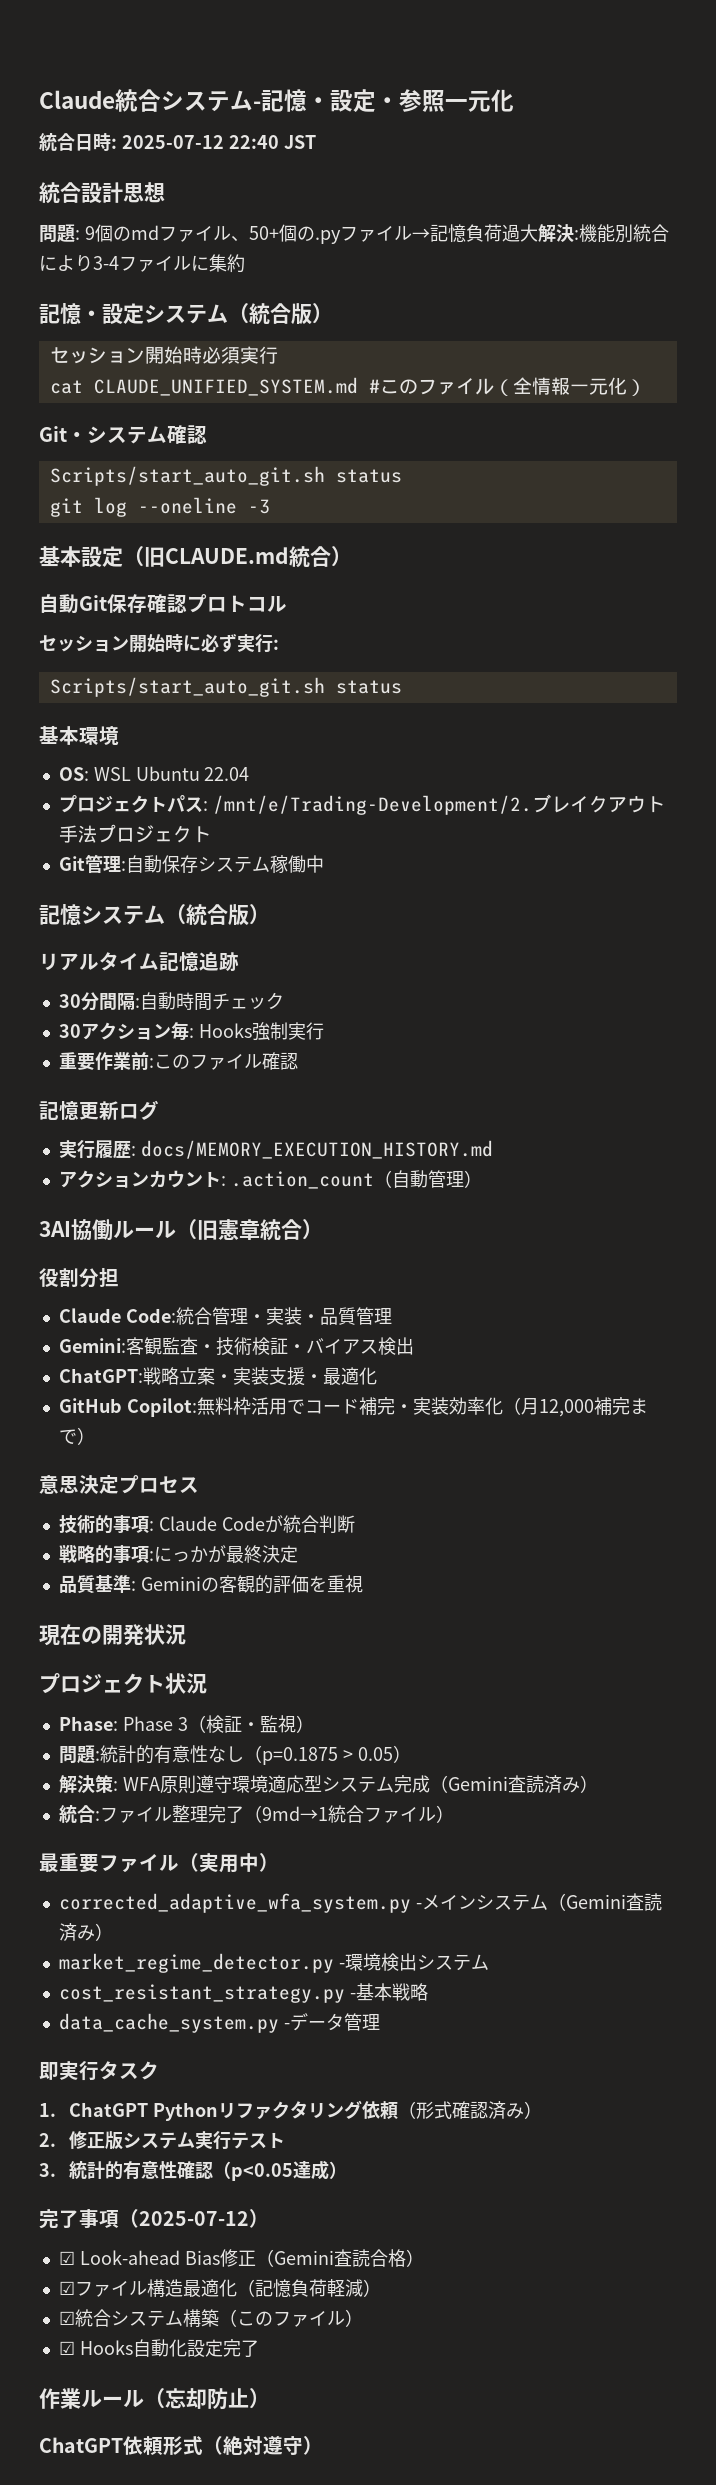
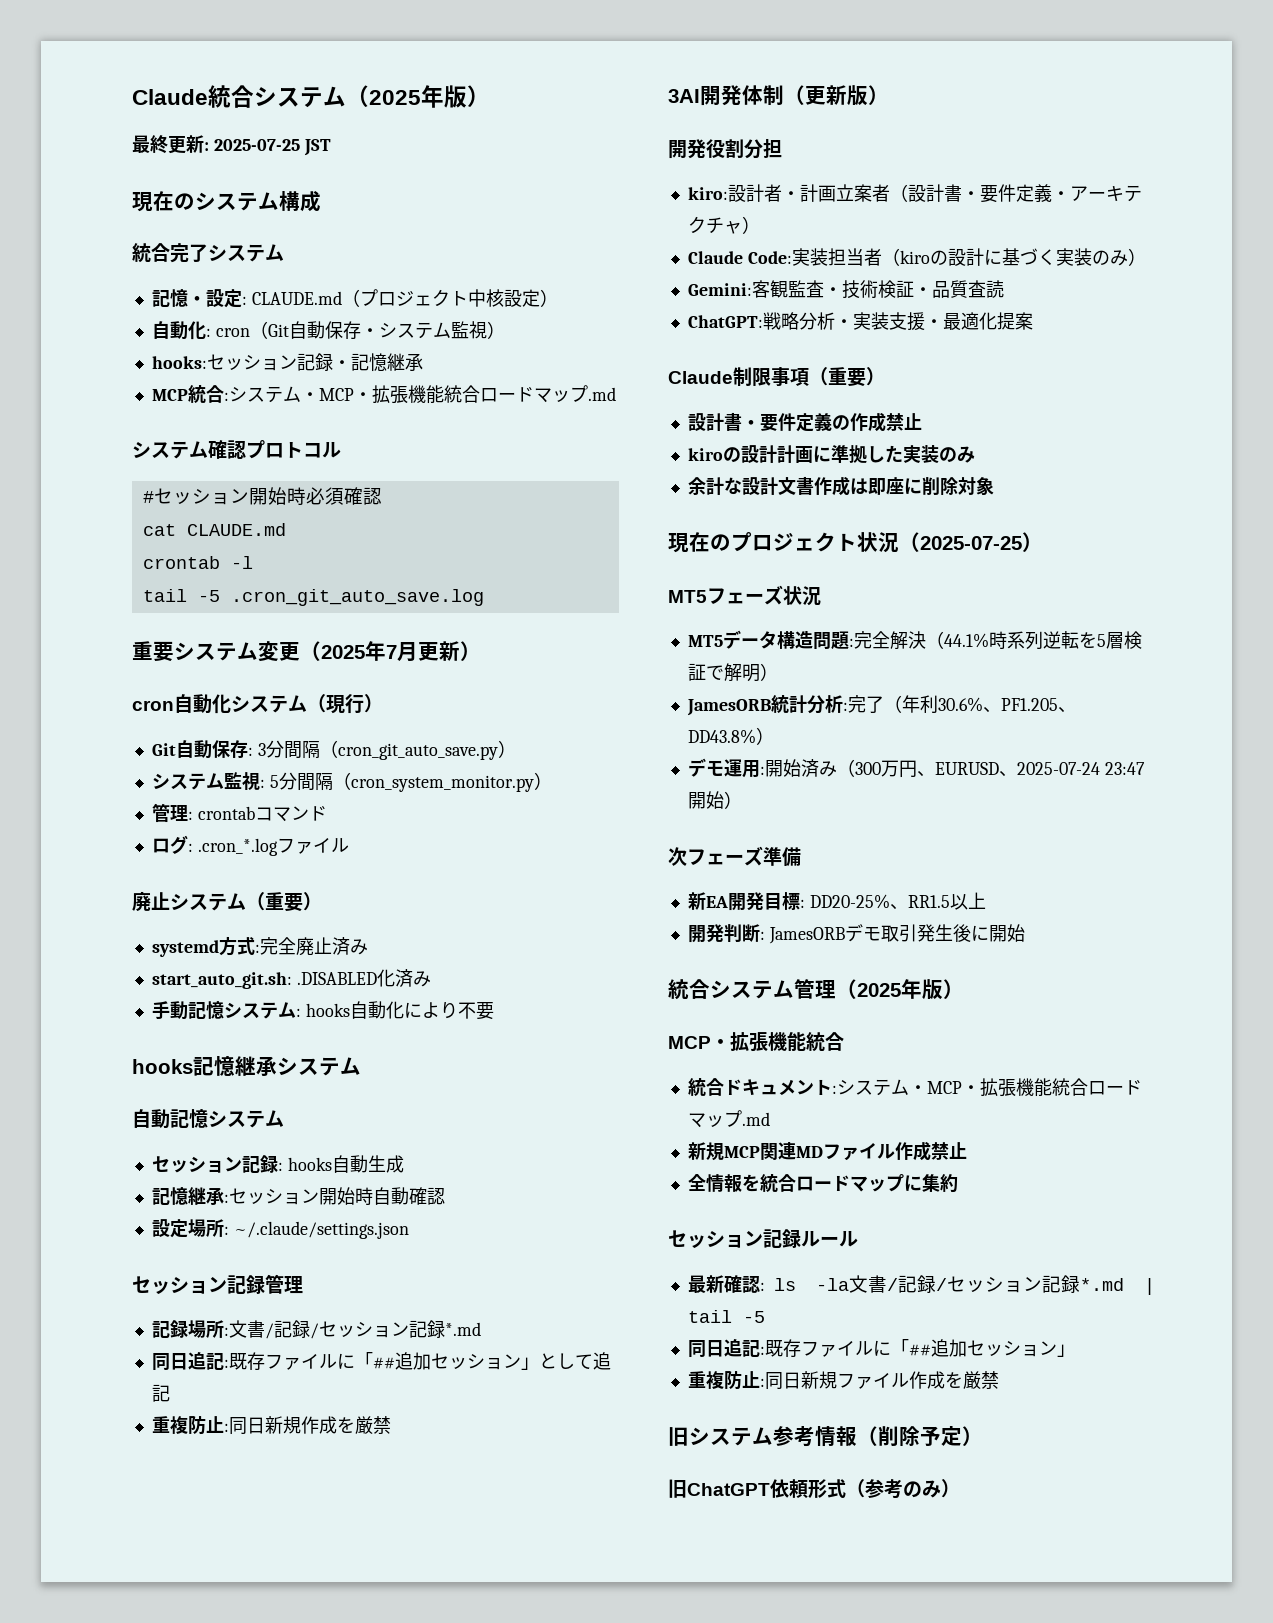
[253,89,514,113] [39,133,316,152] [39,182,165,204] [39,224,669,244] [39,254,245,273] [39,303,333,325] -記憶・設定・参照一元化 // 統合日時: 2025-07-12 22:40 JST // 統合設計思想 // 問題: 9個のmdファイル、50+個の.pyファイル→記憶負荷過大解決:機能別統合により3-4ファイルに集約 // 記憶・設定システム（統合版） // -> [346,85,490,108] [132,135,331,156] [132,190,321,212] [132,243,284,263] [151,289,558,308] [151,321,505,340] [151,353,423,372] [151,385,616,404] [132,440,341,459] [142,491,154,503] （2025年版） // 最終更新: 2025-07-25 JST // 現在のシステム構成 // 統合完了システム // 記憶・設定: CLAUDE.md（プロジェクト中核設定） // 自動化: cron（Git自動保存・システム監視） // hooks:セッション記録・記憶継承 // MCP統合:システム・MCP・拡張機能統合ロードマップ.md // システム確認プロトコル // #
[239,346,278,364] 実行 -> [343,487,382,505] 確認
[93,377,646,396] [39,425,207,444] [49,466,402,486] [49,497,270,517] [39,546,352,568] [39,594,287,614] [39,634,279,653] [49,677,402,697] [39,725,119,745] [58,766,250,781] [58,794,665,815] [58,824,211,843] [58,854,324,874] [39,904,270,926] [39,952,239,971] [58,992,284,1011] [58,1022,324,1041] [58,1052,298,1071] [39,1100,159,1120] [58,1140,493,1159] [58,1170,482,1189] [39,1219,323,1241] [39,1267,119,1288] [58,1307,392,1325] CLAUDE_UNIFIED_SYSTEM.md #このファイル（全情報一元化） // Git・システム確認 // Scripts/start_auto_git.sh status // git log --oneline -3 // 基本設定（旧CLAUDE.md統合） // 自動Git保存確認プロトコル // セッション開始時に必ず実行: // Scripts/start_auto_git.sh status // 基本環境 // OS: WSL Ubuntu 22.04 // プロジェクトパス: /mnt/e/Trading-Development/2.ブレイクアウト手法プロジェクト // Git管理:自動保存システム稼働中 // 記憶システム（統合版） // リアルタイム記憶追跡 // 30分間隔:自動時間チェック // 30アクション毎: Hooks強制実行 // 重要作業前:このファイル確認 // 記憶更新ログ // 実行履歴: docs/MEMORY_EXECUTION_HISTORY.md // アクションカウント: .action_count（自動管理） // 3AI協働ルール（旧憲章統合） // 役割分担 // Claude Code:統合管理・実装・品質管理 -> [186,523,286,536] [142,556,253,569] [142,589,484,606] [132,641,481,662] [132,694,383,714] [151,740,516,760] [151,772,552,792] [151,803,327,823] [151,835,349,856] [132,891,322,912] [151,936,368,957] [151,969,431,989] [151,1001,494,1020] [132,1056,361,1076] [132,1109,284,1129] [151,1155,404,1173] [151,1187,445,1205] [151,1219,409,1239] [132,1274,303,1294] [151,1320,481,1339] [151,1352,611,1371] [151,1384,170,1402] [151,1416,391,1435] [668,85,889,106] [668,138,782,159] [687,184,1142,203] [687,216,760,234] [687,248,1146,266] CLAUDE.md // crontab -l // tail -5 .cron_git_auto_save.log // 重要システム変更（2025年7月更新） // cron自動化システム（現行） // Git自動保存: 3分間隔（cron_git_auto_save.py） // システム監視: 5分間隔（cron_system_monitor.py） // 管理: crontabコマンド // ログ: .cron_*.logファイル // 廃止システム（重要） // systemd方式:完全廃止済み // start_auto_git.sh: .DISABLED化済み // 手動記憶システム: hooks自動化により不要 // hooks記憶継承システム // 自動記憶システム // セッション記録: hooks自動生成 // 記憶継承:セッション開始時自動確認 // 設定場所: ~/.claude/settings.json // セッション記録管理 // 記録場所:文書/記録/セッション記録*.md // 同日追記:既存ファイルに「##追加セッション」として追記 // 重複防止:同日新規作成を厳禁 // 3AI開発体制（更新版） // 開発役割分担 // kiro:設計者・計画立案者（設計書・要件定義・アーキテクチャ） // Claude Code:実装担当者（kiroの設計に基づく実装のみ）
[305,1337,414,1355] バイアス検出 -> [931,280,1004,298] 品質査読
[178,1367,215,1385] 立案 -> [798,312,835,330] 分析
[58,1397,648,1417] [58,1427,95,1445] [39,1475,199,1494] [58,1514,355,1534] [58,1544,298,1564] [58,1574,363,1594] [39,1624,186,1646] // GitHub Copilot:無料枠活用でコード補完・実装効率化（月12,000補完まで） // 意思決定プロセス // 技術的事項: Claude Codeが統合判断 // 戦略的事項:にっかが最終決定 // 品質基準: Geminiの客観的評価を重視 // 現在の開発状況 // -> [996,312,1033,330] [668,367,885,387] [687,412,922,432] [687,444,975,463] [687,476,994,496] [668,532,731,553] 提案 // Claude制限事項（重要） // 設計書・要件定義の作成禁止 // kiroの設計計画に準拠した実装のみ // 余計な設計文書作成は即座に削除対象 // 現在の
[58,1715,314,1733] [58,1745,411,1765] [58,1775,598,1794] [58,1805,454,1824] [39,1853,279,1873] [58,1893,662,1913] [58,1923,113,1941] [58,1953,489,1973] [58,1983,428,2003] [58,2013,380,2033] [39,2061,159,2081] [39,2100,542,2121] [39,2131,285,2150] [39,2160,347,2181] [39,2209,269,2229] [58,2249,424,2267] [58,2279,381,2298] [58,2309,363,2327] [58,2339,259,2357] [39,2388,270,2410] // Phase: Phase 3（検証・監視） // 問題:統計的有意性なし（p=0.1875 > 0.05） // 解決策: WFA原則遵守環境適応型システム完成（Gemini査読済み） // 統合:ファイル整理完了（9md→1統合ファイル） // 最重要ファイル（実用中） // corrected_adaptive_wfa_system.py -メインシステム（Gemini査読済み） // market_regime_detector.py -環境検出システム // cost_resistant_strategy.py -基本戦略 // data_cache_system.py -データ管理 // 即実行タスク // 1. ChatGPT Pythonリファクタリング依頼（形式確認済み） // 2.修正版システム実行テスト // 3.統計的有意性確認（p<0.05達成） // 完了事項（2025-07-12） // ☑ Look-ahead Bias修正（Gemini査読合格） // ☑ファイル構造最適化（記憶負荷軽減） // ☑統合システム構築（このファイル） // ☑ Hooks自動化設定完了 // 作業ルール（忘却防止） // -> [899,532,1043,552] [668,585,821,606] [687,630,1142,650] [687,663,778,682] [686,695,1076,716] [687,727,774,745] [687,758,1145,778] [687,791,742,809] [668,846,801,867] [687,892,986,911] [687,924,1025,944] [668,979,964,1000] [668,1032,844,1052] [687,1078,1142,1097] [687,1110,770,1128] [687,1141,967,1161] [687,1174,958,1193] [668,1229,858,1248] [687,1275,1155,1295] [687,1310,765,1323] [687,1339,1075,1358] [687,1371,999,1390] [668,1426,983,1447] [668,1479,687,1498] （2025-07-25） // MT5フェーズ状況 // MT5データ構造問題:完全解決（44.1%時系列逆転を5層検証で解明） // JamesORB統計分析:完了（年利30.6%、PF1.205、DD43.8%） // デモ運用:開始済み（300万円、EURUSD、2025-07-24 23:47開始） // 次フェーズ準備 // 新EA開発目標: DD20-25%、RR1.5以上 // 開発判断: JamesORBデモ取引発生後に開始 // 統合システム管理（2025年版） // MCP・拡張機能統合 // 統合ドキュメント:システム・MCP・拡張機能統合ロードマップ.md // 新規MCP関連MDファイル作成禁止 // 全情報を統合ロードマップに集約 // セッション記録ルール // 最新確認: ls -la文書/記録/セッション記録*.md | tail -5 // 同日追記:既存ファイルに「##追加セッション」 // 重複防止:同日新規ファイル作成を厳禁 // 旧システム参考情報（削除予定） // 旧
[223,2436,303,2455] 絶対遵守 -> [865,1479,941,1499] 参考のみ

